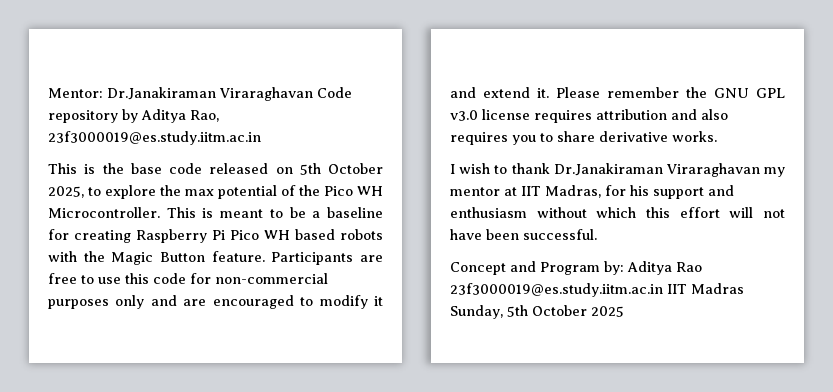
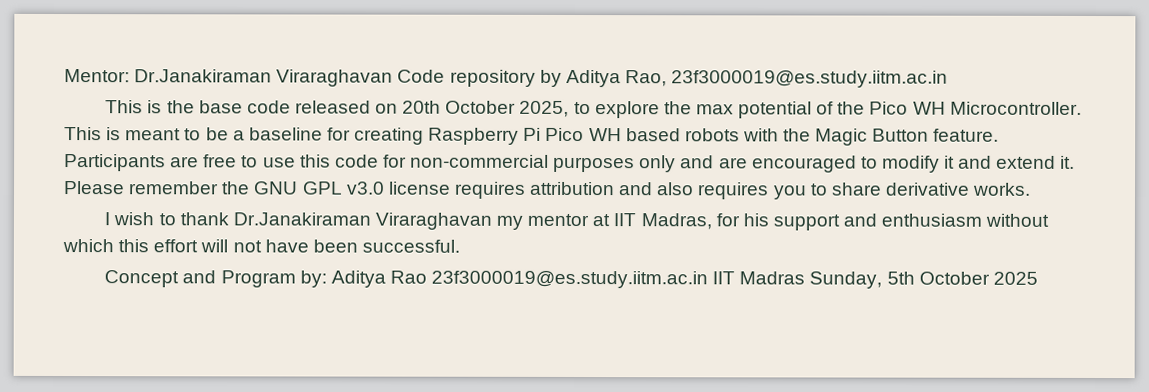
[299,163,321,175] 5th -> [402,100,442,114] 20th

